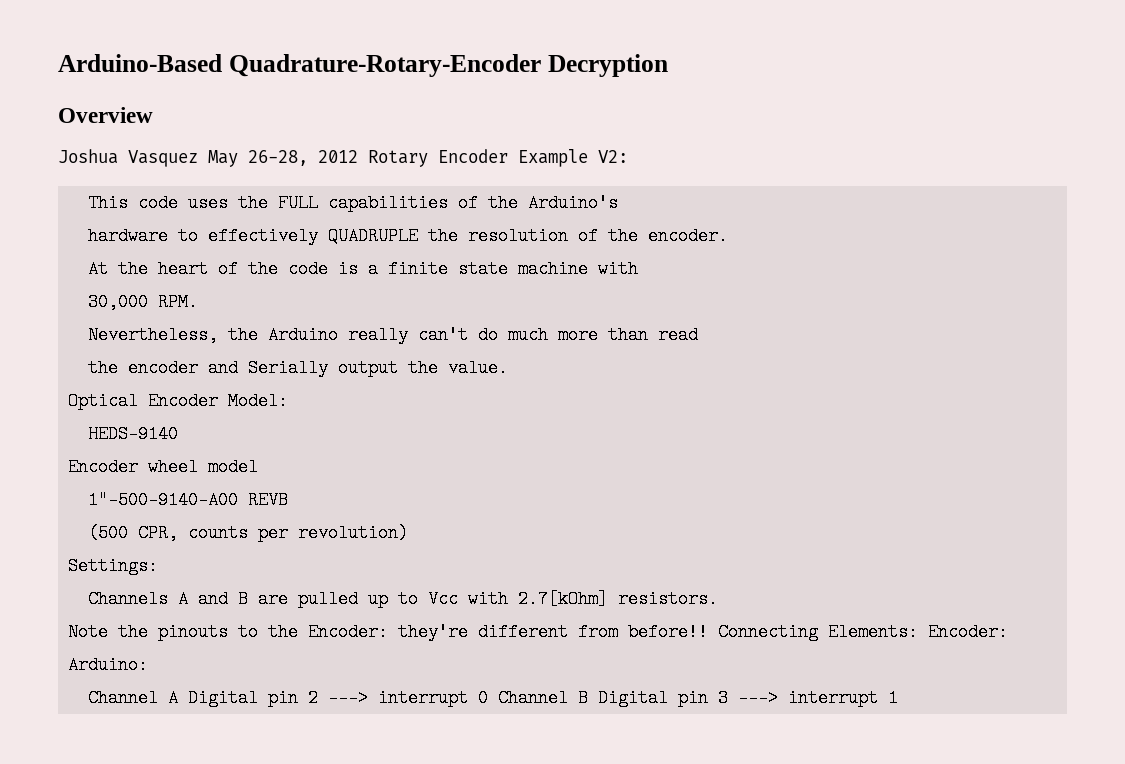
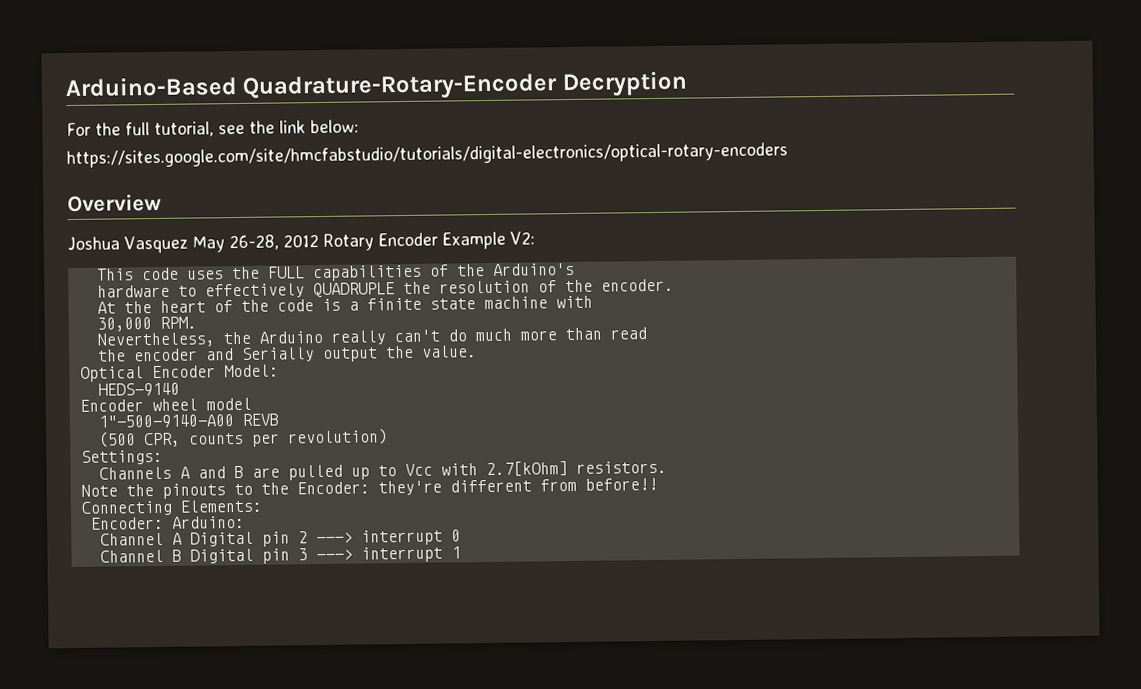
(668, 65) none -> [66,119,359,137] [66,142,788,169] // For the full tutorial, see the link below: // https://sites.google.com/site/hmcfabstudio/tutorials/digital-electronics/optical-rotary-encoders
(709, 632) none -> (658, 484) //
(919, 632) none -> (262, 506) //
(489, 698) none -> (461, 535) //

